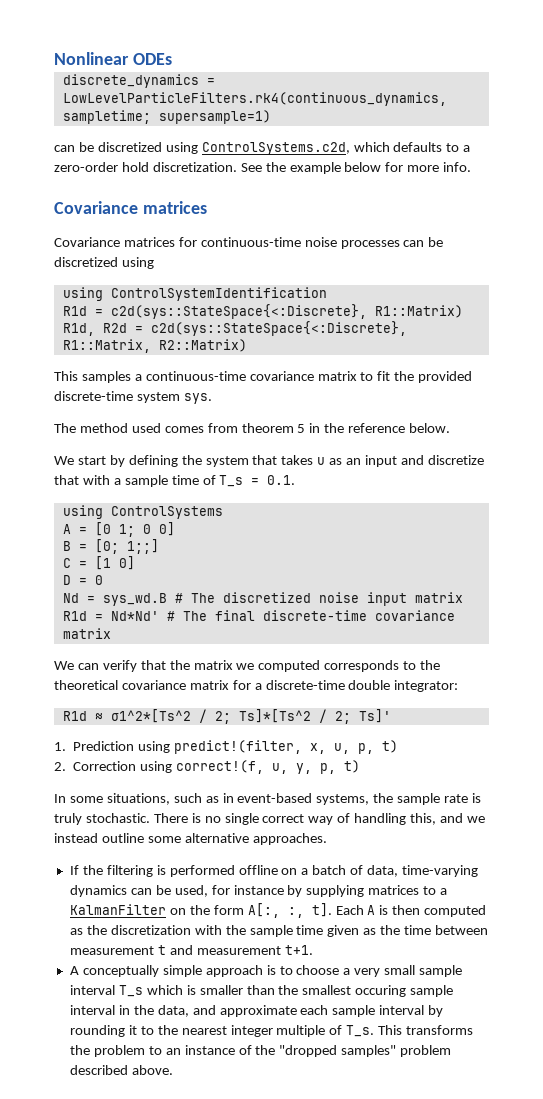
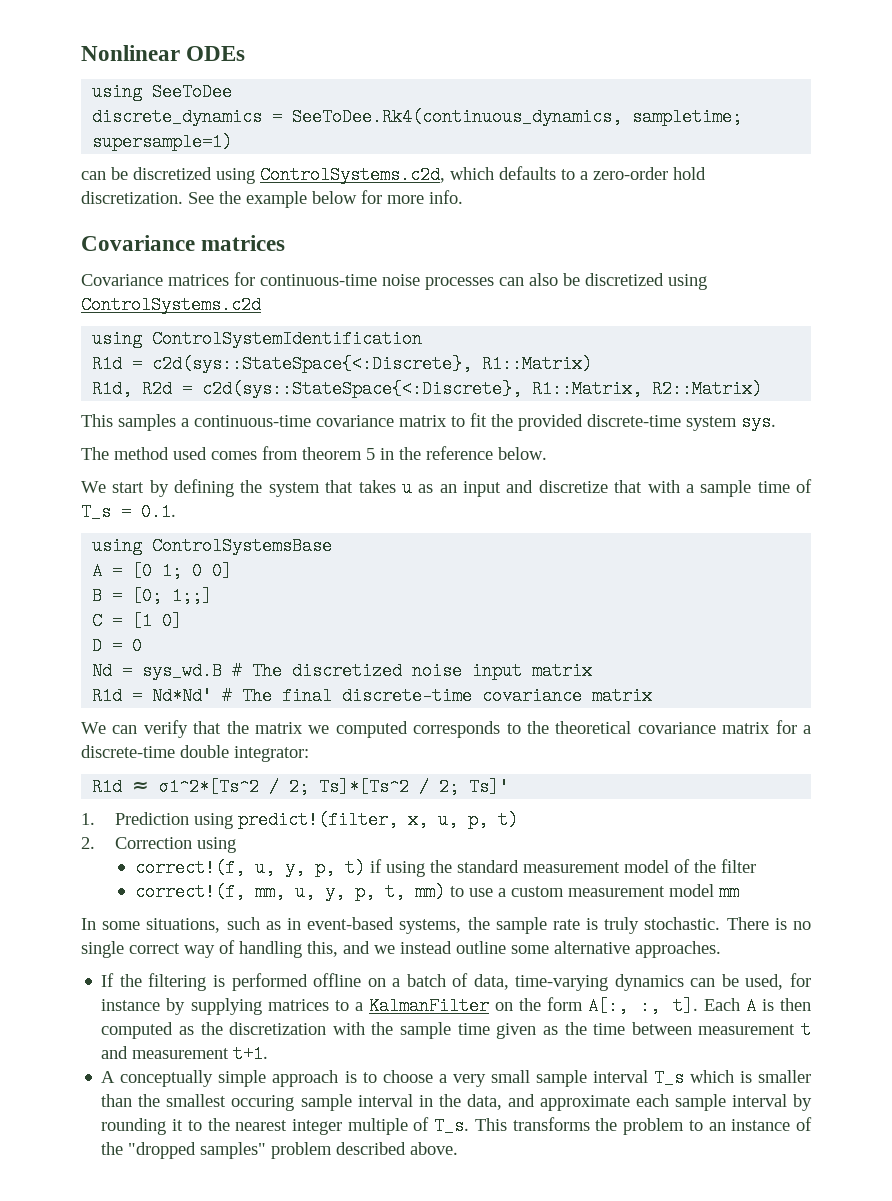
(172, 59) none -> [92,83,233,101] // using SeeToDee
[62,92,447,106] LowLevelParticleFilters.rk4(continuous_dynamics, -> [292,108,623,126] SeeToDee.Rk4(continuous_dynamics,
[428,237,444,247] [54,257,154,269] be discretized using -> [529,273,707,290] [81,296,261,314] also be discretized using ControlSystems.c2d
[110,506,223,519] ControlSystems -> [152,537,333,555] ControlSystemsBase
(173, 767) none -> (236, 845) //
(361, 766) none -> [369,859,756,877] [134,883,739,901] if using the standard measurement model of the filter // correct!(f, mm, u, y, p, t, mm) to use a custom measurement model mm

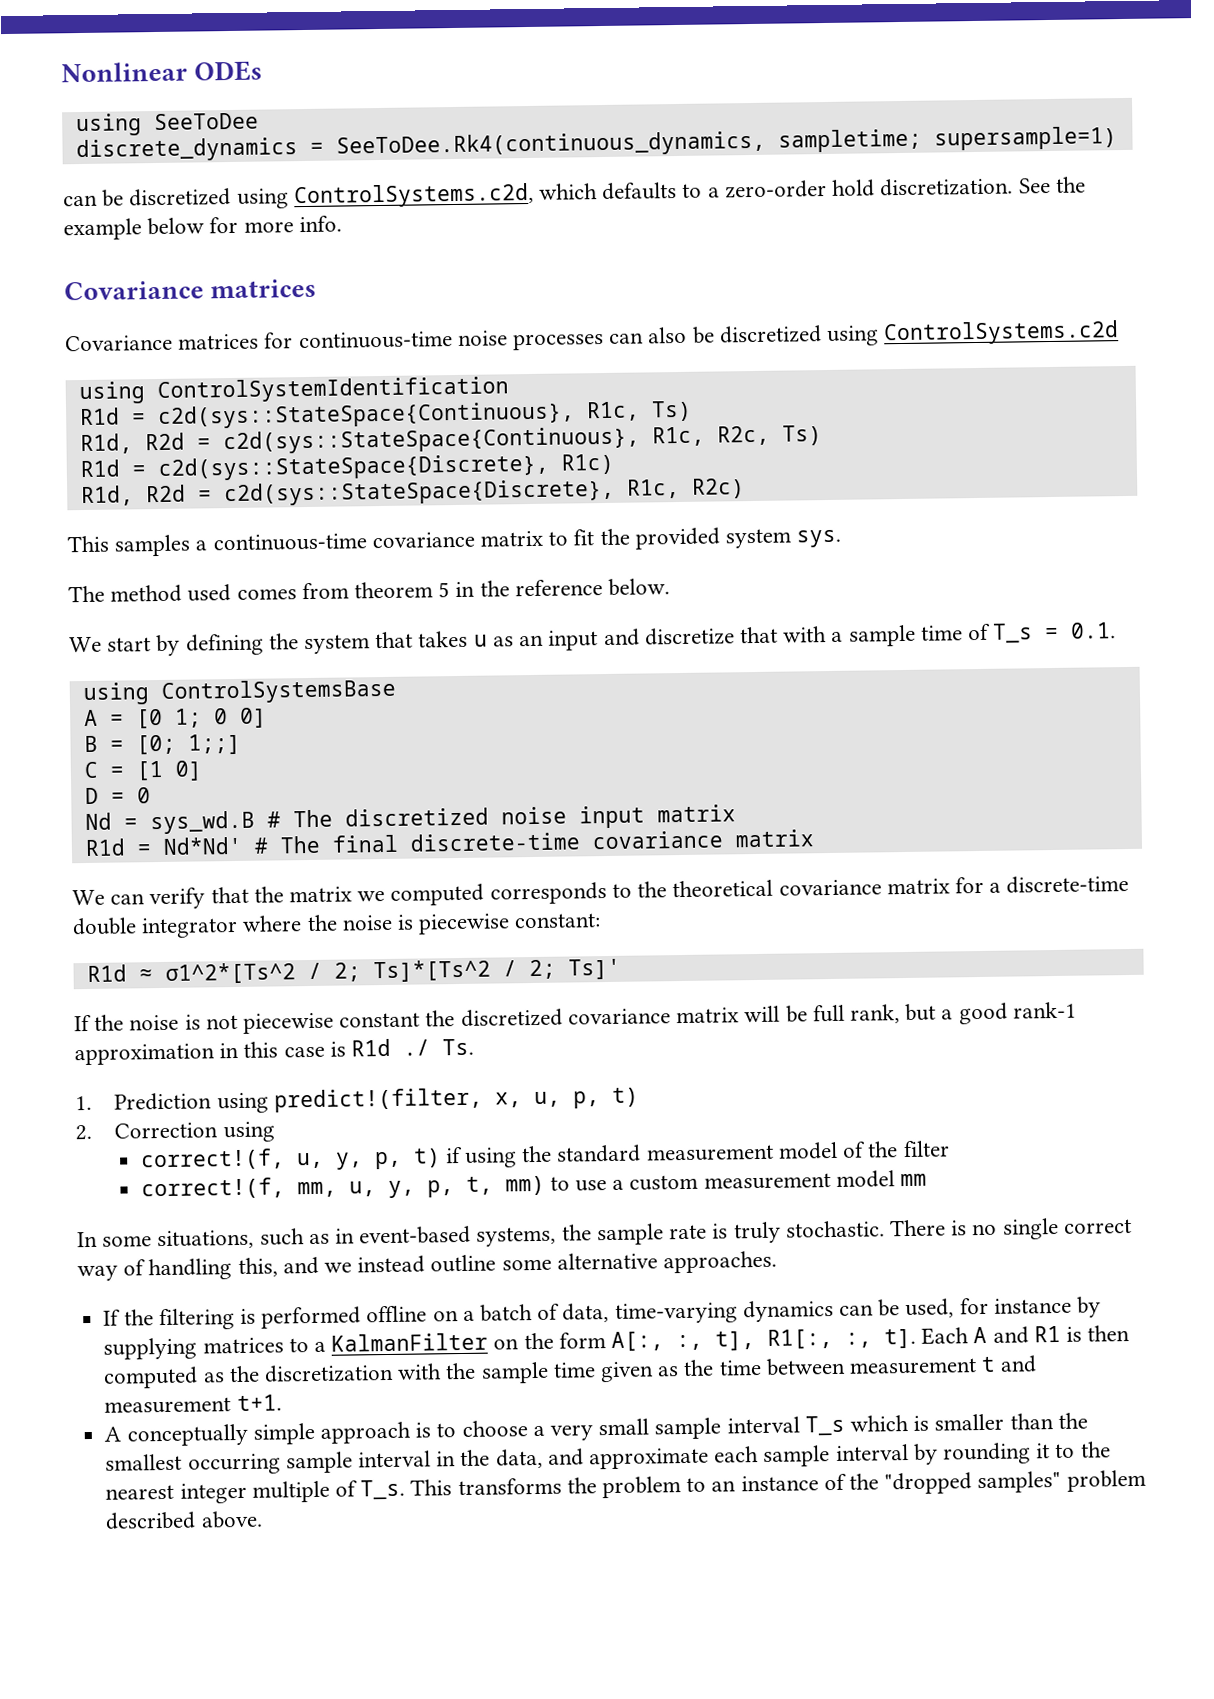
[152,355,593,373] [92,380,763,398] c2d(sys::StateSpace{<:Discrete}, R1::Matrix) // R1d, R2d = c2d(sys::StateSpace{<:Discrete}, R1::Matrix, R2::Matrix) -> [157,400,692,430] [79,425,822,455] [79,453,614,482] [80,478,745,507] c2d(sys::StateSpace{Continuous}, R1c, Ts) // R1d, R2d = c2d(sys::StateSpace{Continuous}, R1c, R2c, Ts) // R1d = c2d(sys::StateSpace{Discrete}, R1c) // R1d, R2d = c2d(sys::StateSpace{Discrete}, R1c, R2c)
[587,414,681,427] discrete-time -> (720, 538) none
[234,746,309,762] integrator: -> [141,913,602,939] integrator where the noise is piecewise constant:
(510, 787) none -> [74,1001,1077,1034] [74,1038,475,1066] // If the noise is not piecewise constant the discretized covariance matrix will be full rank, but a good rank-1 approximation in this case is R1d ./ Ts.
(661, 1006) none -> [714,1329,872,1351] t], R1[:, :,
(756, 1006) none -> [992,1325,1061,1344] and R1
[231,1095,295,1111] occuring -> [187,1453,281,1475] occurring

